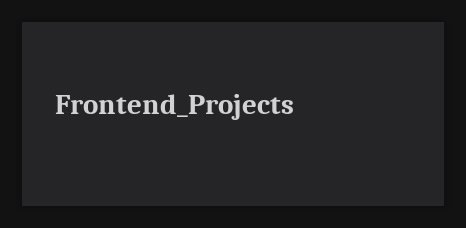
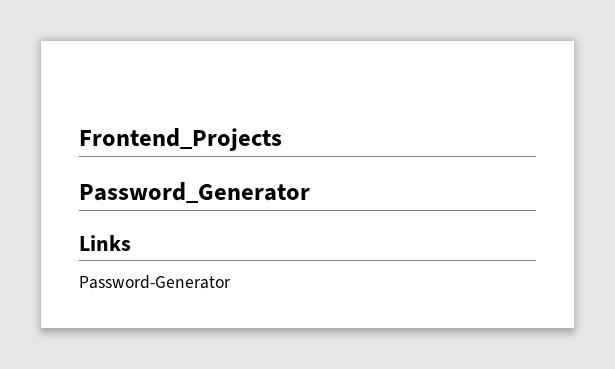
(294, 107) none -> [79,182,310,204] [79,235,131,251] [79,275,231,289] // Password_Generator // Links // Password-Generator

